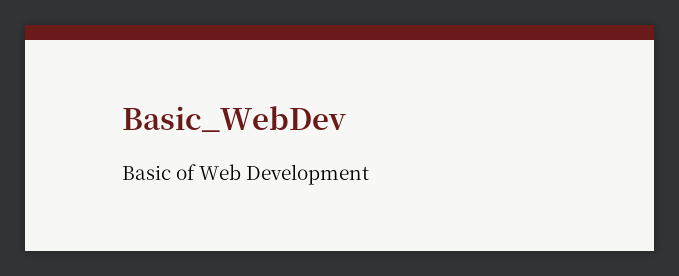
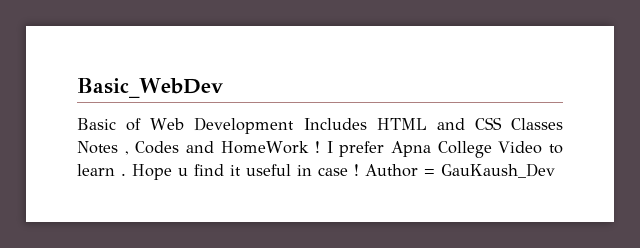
(370, 174) none -> [303,117,563,130] [77,141,563,158] [77,163,555,180] Includes HTML and CSS Classes Notes , Codes and HomeWork ! I prefer Apna College Video to learn . Hope u find it useful in case ! Author = GauKaush_Dev

